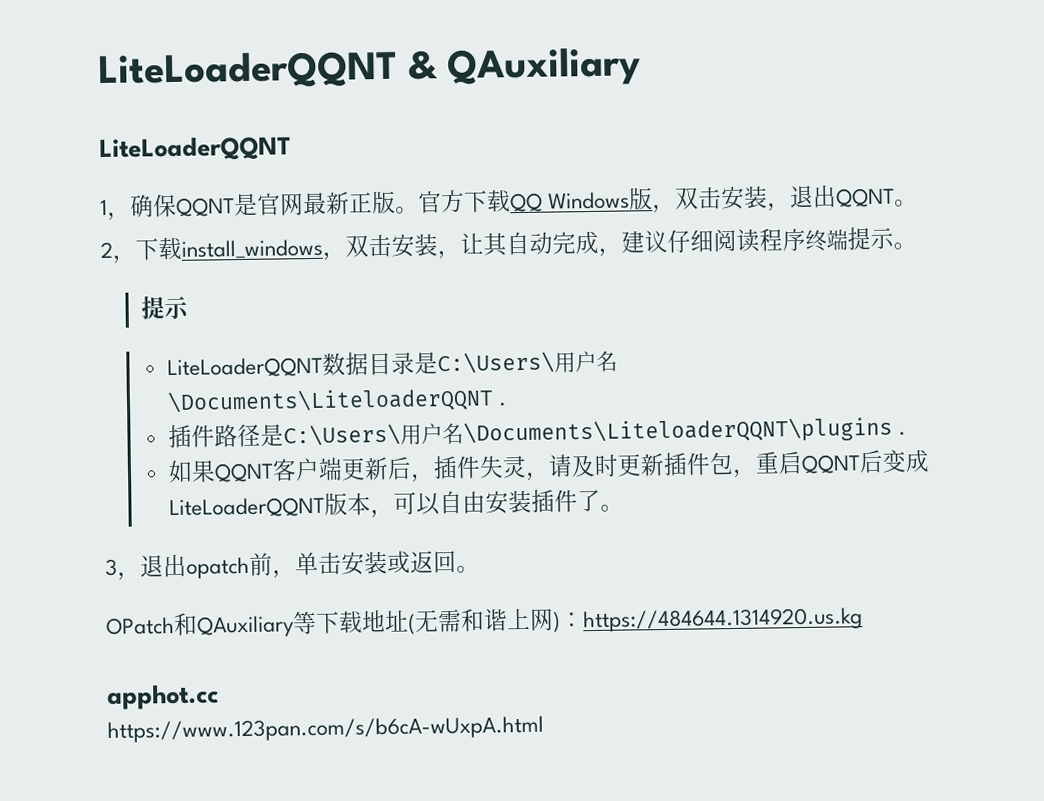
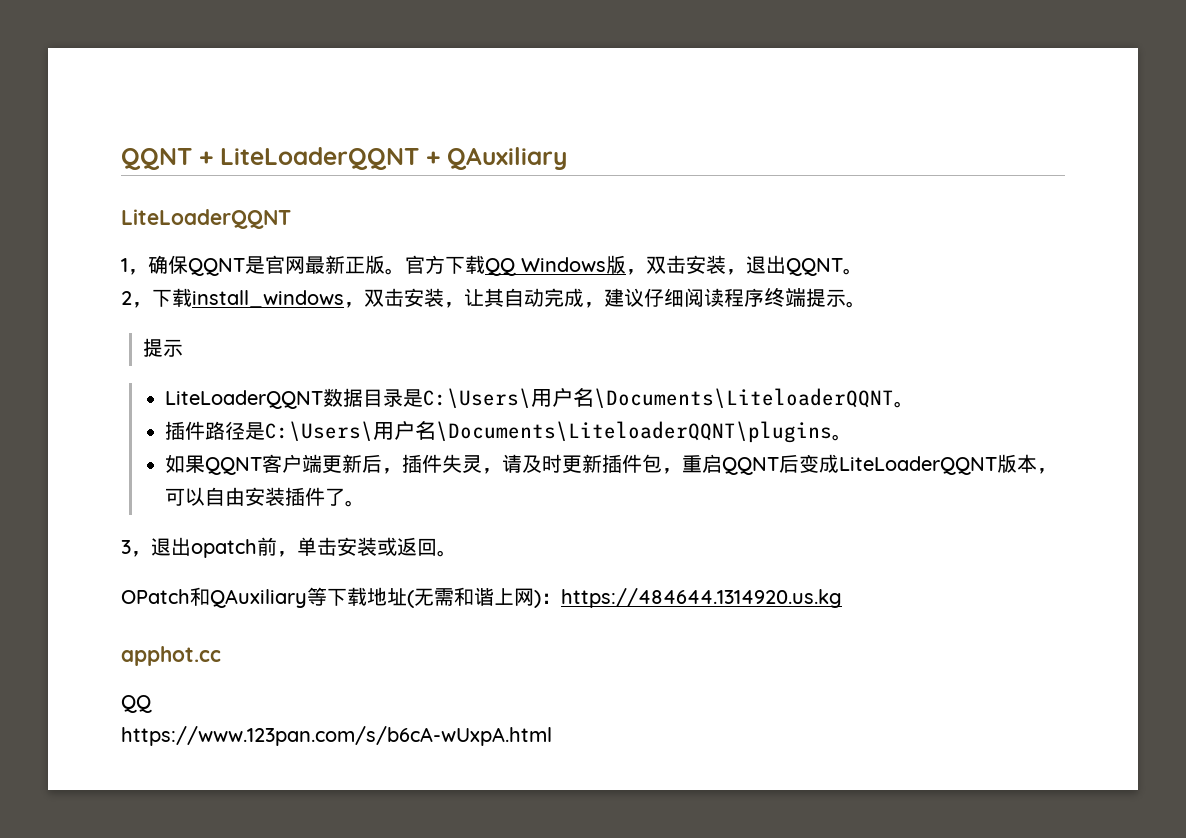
[98,50,438,91] LiteLoaderQQNT & -> [121,147,440,170] QQNT + LiteLoaderQQNT +
[498,402,507,407] . -> [894,401,915,408] 。
[897,431,906,436] . -> [832,434,853,441] 。
(219, 697) none -> [121,695,152,713] // QQ

